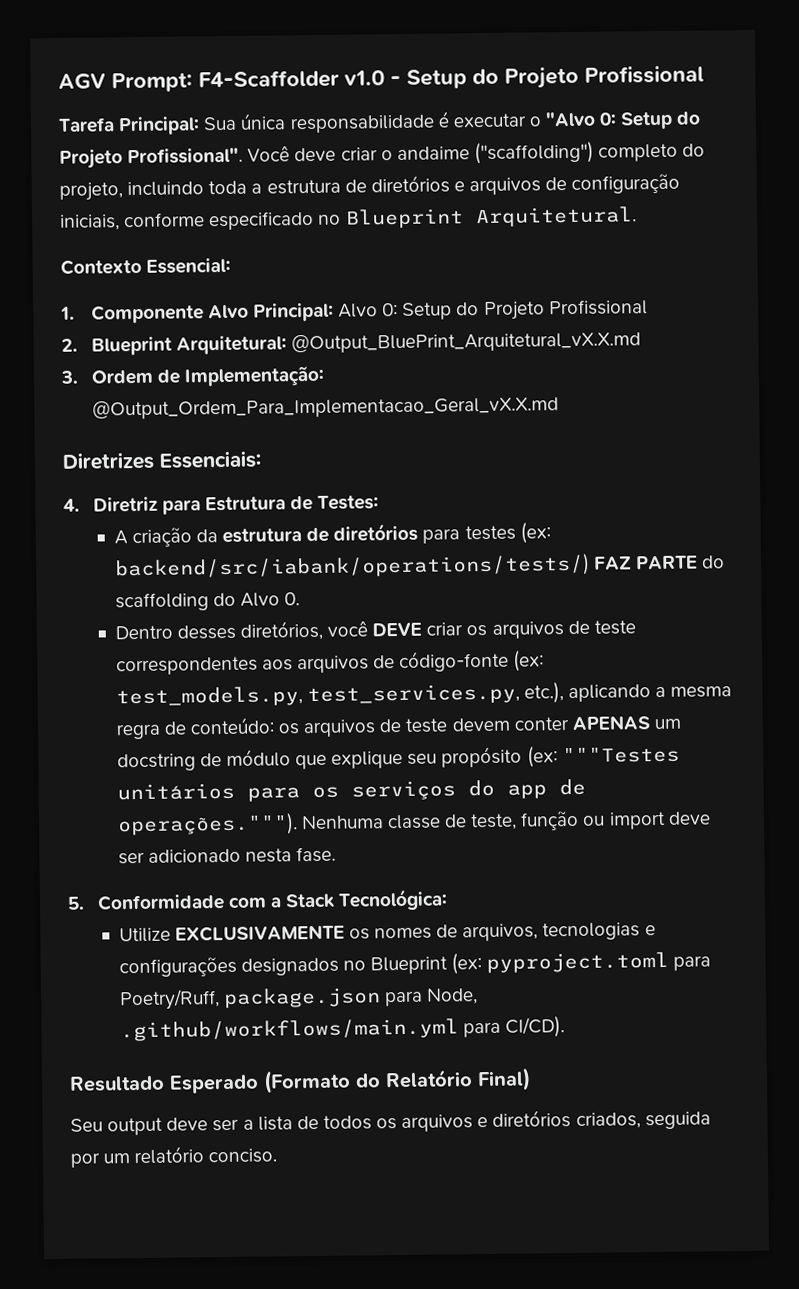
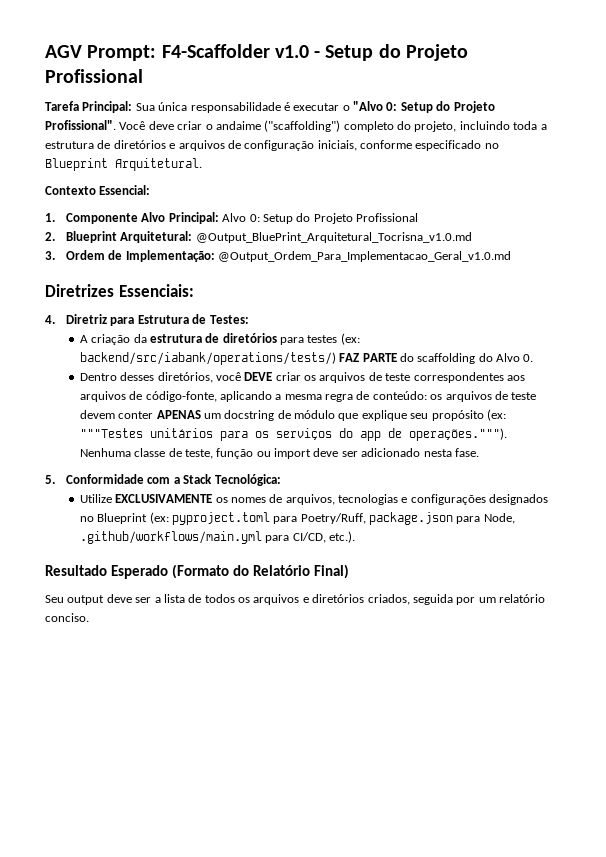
[290,330,641,354] @Output_BluePrint_Arquitetural_vX.X.md -> [195,232,472,243] @Output_BluePrint_Arquitetural_Tocrisna_v1.0.md
[91,395,559,420] @Output_Ordem_Para_Implementacao_Geral_vX.X.md -> [218,251,512,262] @Output_Ordem_Para_Implementacao_Geral_v1.0.md
[399,650,545,673] [115,682,564,708] código-fonte (ex: test_models.py, test_services.py, etc.), -> [145,391,217,402] código-fonte,
[504,1016,565,1038] CI/CD). -> [292,531,355,543] CI/CD, etc.).

